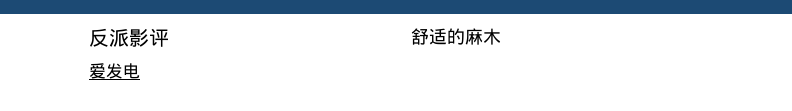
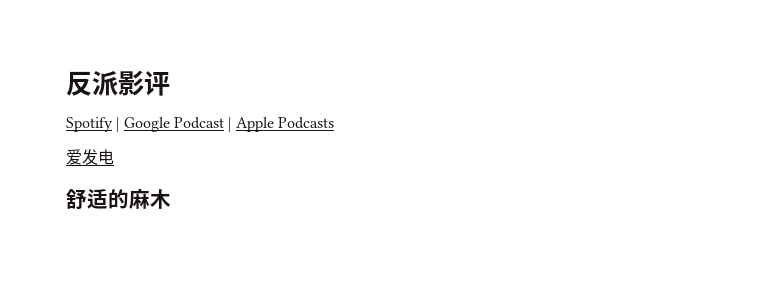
(169, 37) none -> [66,117,334,132] // Spotify | Google Podcast | Apple Podcasts

